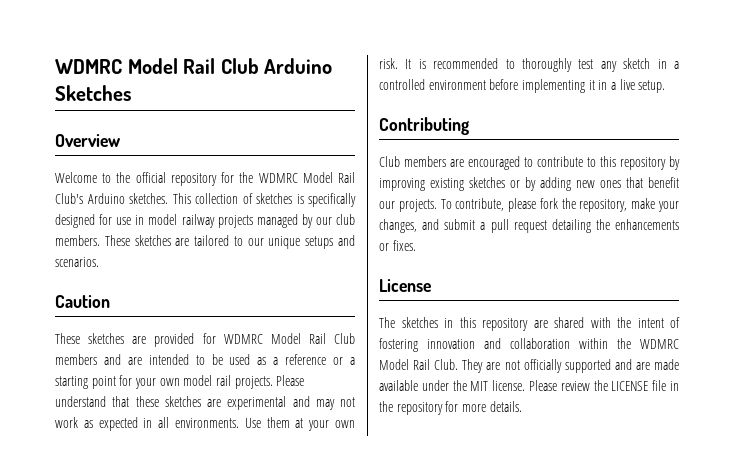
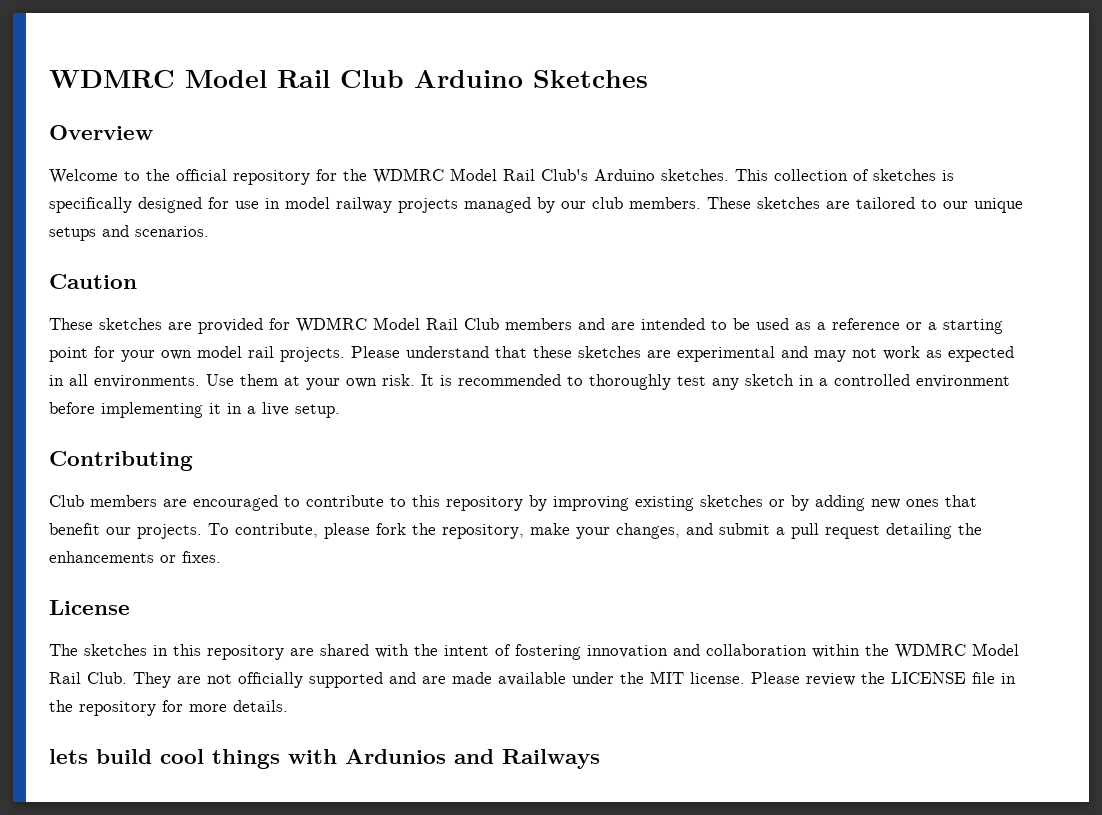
(522, 406) none -> [49,749,600,769] // lets build cool things with Ardunios and Railways

